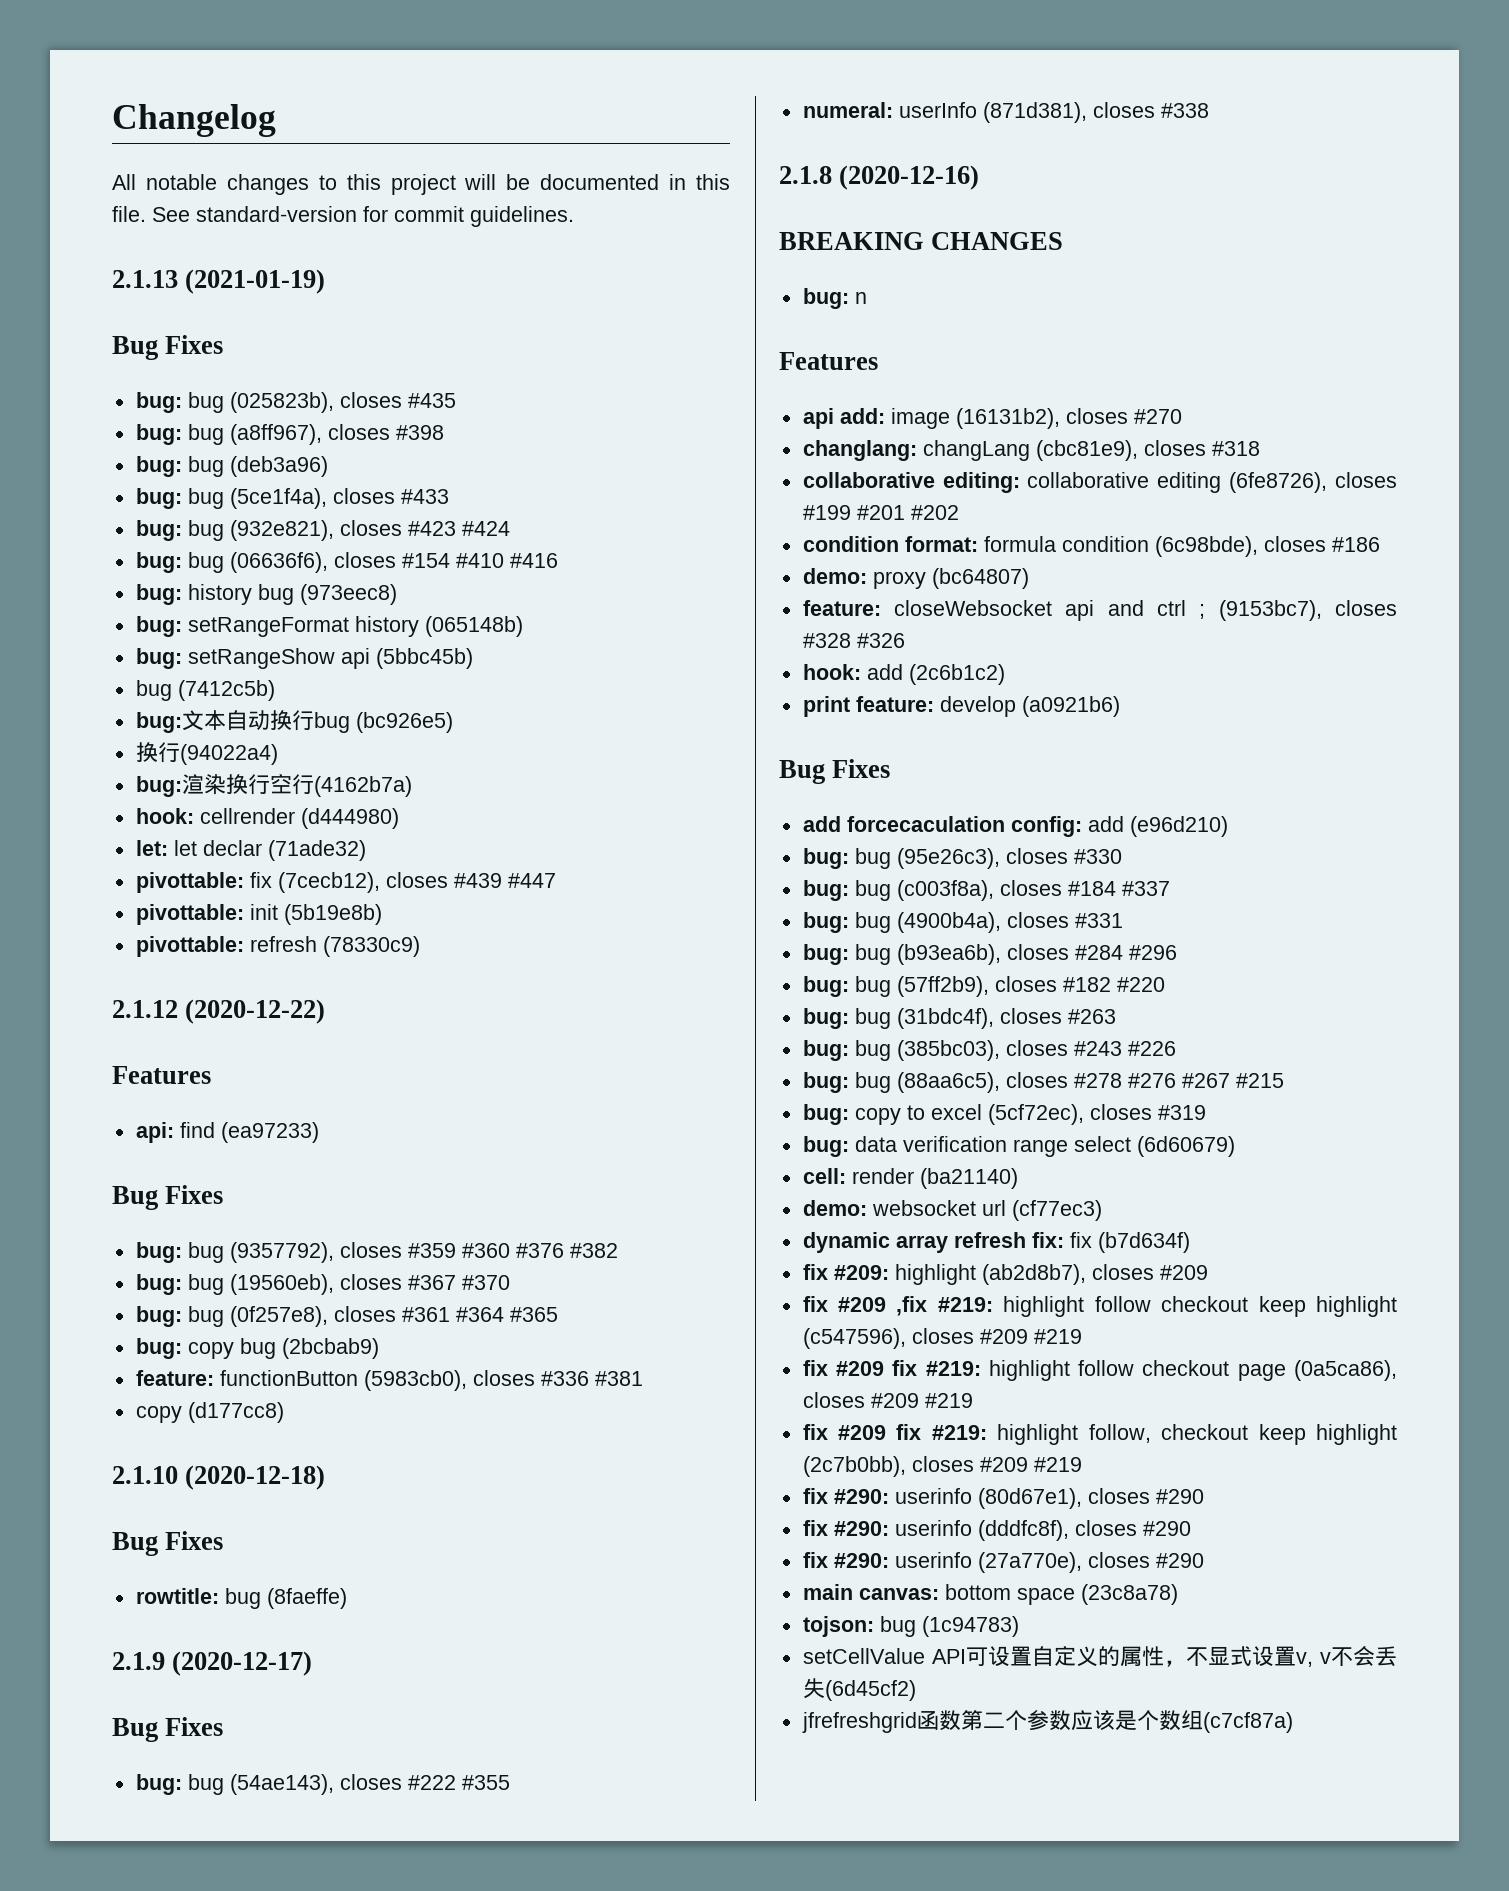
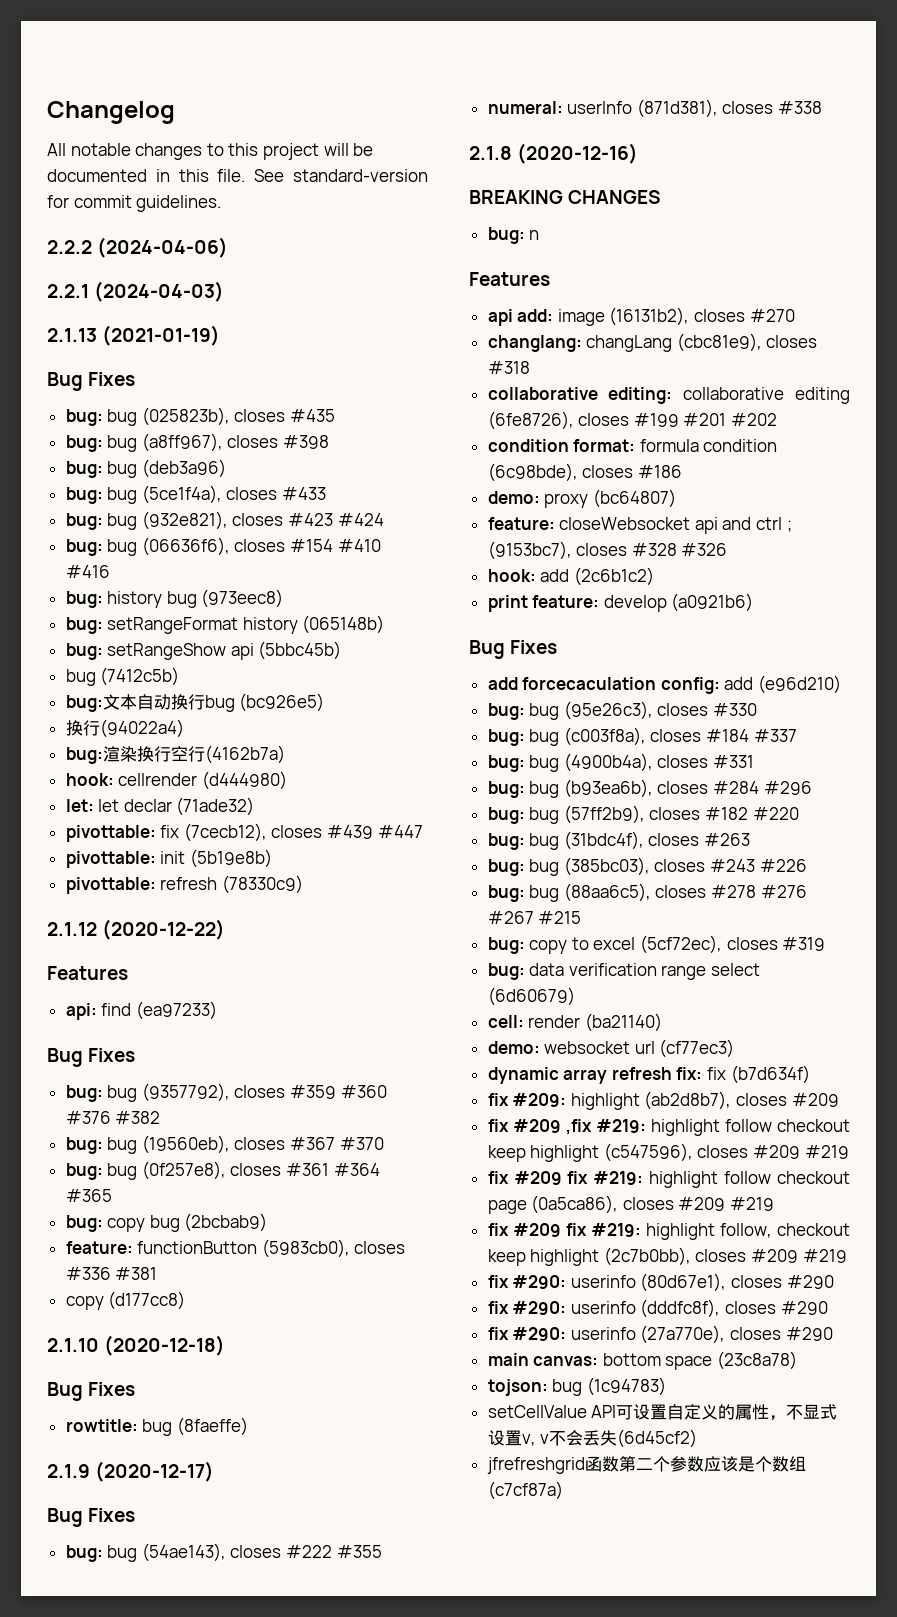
(574, 216) none -> [47,237,229,258] [47,281,225,302] // 2.2.2 (2024-04-06) // 2.2.1 (2024-04-03)

